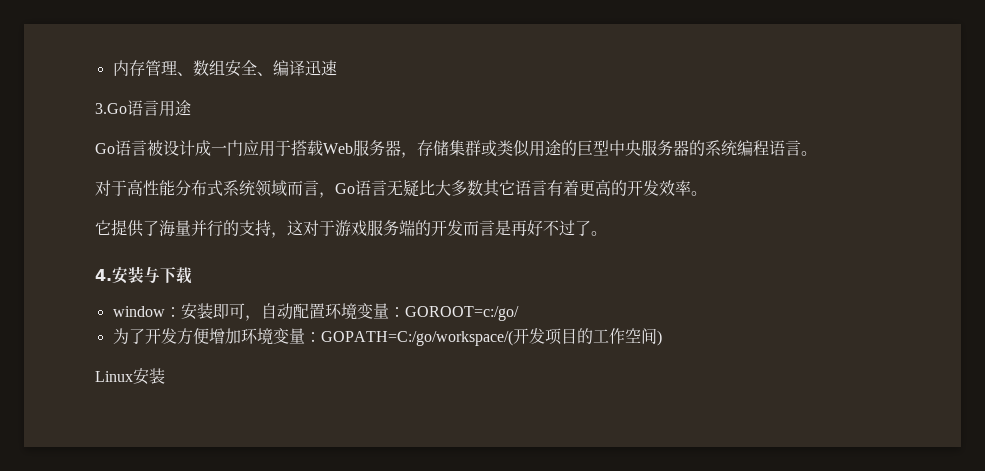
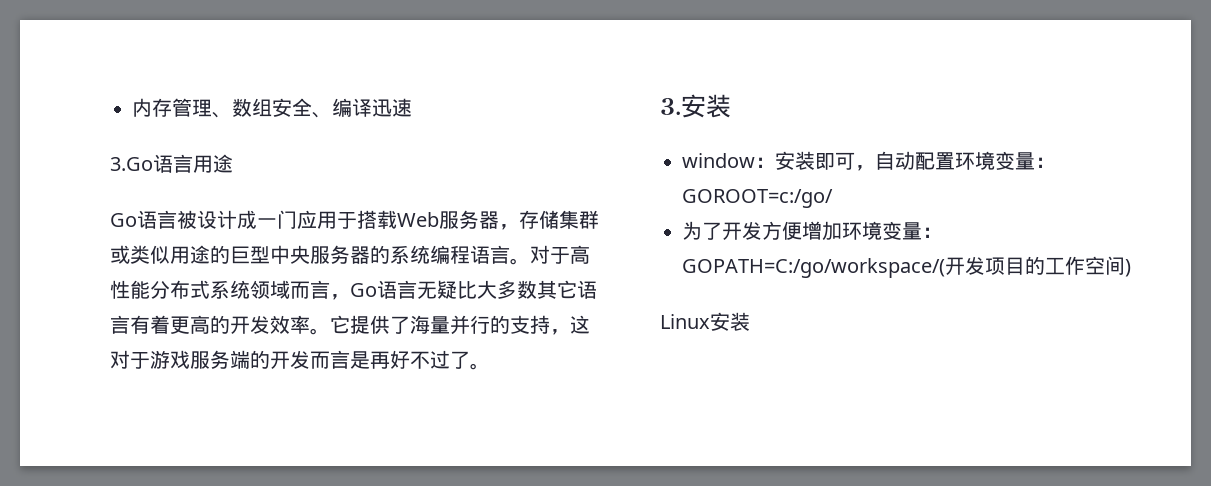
(817, 153) // -> (530, 261) none
(707, 193) // -> (330, 331) none
[95,266,192,284] 4.安装与下载 -> [660,94,731,118] 3.安装

